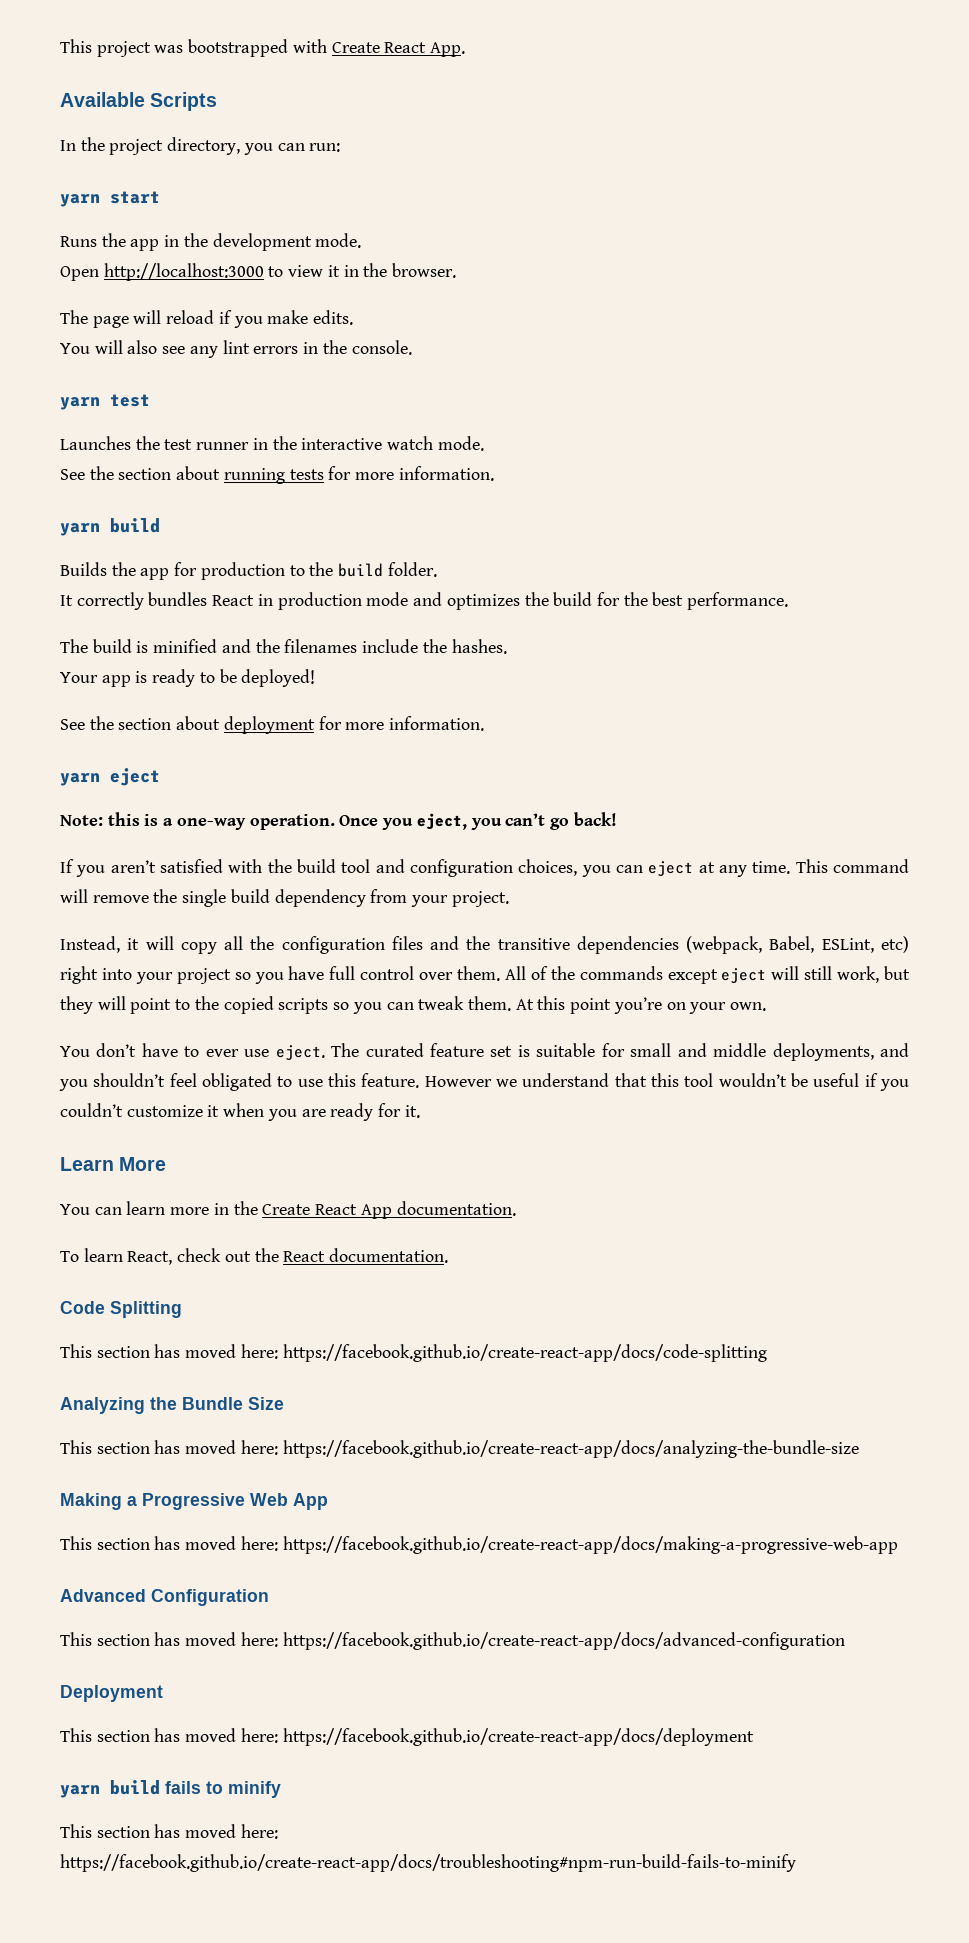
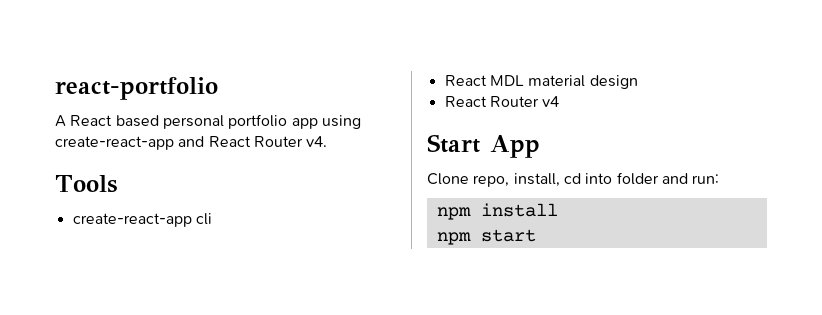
[60,39,466,57] [60,92,218,111] [60,137,341,155] [60,191,160,207] [60,233,362,251] [60,263,457,281] [60,310,354,328] [60,340,412,358] [60,394,150,410] [60,436,484,451] [60,466,494,484] [60,518,160,536] [60,562,437,580] [60,592,789,610] [60,639,507,654] [60,669,316,687] [60,716,485,734] [60,768,160,786] [60,812,617,830] [60,859,910,877] [60,889,509,907] [60,936,909,954] [60,966,910,984] [60,996,767,1014] [60,1043,910,1061] [59,1073,910,1091] [60,1103,420,1121] [60,1157,167,1171] [60,1201,516,1219] [60,1248,449,1265] [60,1301,182,1318] [60,1344,767,1362] [60,1397,284,1414] [60,1440,859,1458] [60,1493,328,1510] [60,1536,898,1554] [60,1589,269,1606] [60,1632,845,1650] [60,1685,163,1702] [60,1728,754,1746] [60,1780,281,1798] [60,1824,278,1839] [60,1854,796,1872] This project was bootstrapped with Create React App. // Available Scripts // In the project directory, you can run: // yarn start // Runs the app in the development mode. // Open http://localhost:3000 to view it in the browser. // The page will reload if you make edits. // You will also see any lint errors in the console. // yarn test // Launches the test runner in the interactive watch mode. // See the section about running tests for more information. // yarn build // Builds the app for production to the build folder. // It correctly bundles React in production mode and optimizes the build for the best performance. // The build is minified and the filenames include the hashes. // Your app is ready to be deployed! // See the section about deployment for more information. // yarn eject // Note: this is a one-way operation. Once you eject, you can’t go back! // If you aren’t satisfied with the build tool and configuration choices, you can eject at any time. This command will remove the single build dependency from your project. // Instead, it will copy all the configuration files and the transitive dependencies (webpack, Babel, ESLint, etc) right into your project so you have full control over them. All of the commands except eject will still work, but they will point to the copied scripts so you can tweak them. At this point you’re on your own. // You don’t have to ever use eject. The curated feature set is suitable for small and middle deployments, and you shouldn’t feel obligated to use this feature. However we understand that this tool wouldn’t be useful if you couldn’t customize it when you are ready for it. // Learn More // You can learn more in the Create React App documentation. // To learn React, check out the React documentation. // Code Splitting // This section has moved here: https://facebook.github.io/create-react-app/docs/code-splitting // Analyzing the Bundle Size // This section has moved here: https://facebook.github.io/create-react-app/docs/analyzing-the-bundle-size // Making a Progressive Web App // This section has moved here: https://facebook.github.io/create-react-app/docs/making-a-progressive-web-app // Advanced Configuration // This section has moved here: https://facebook.github.io/create-react-app/docs/advanced-configuration // Deployment // This section has moved here: https://facebook.github.io/create-react-app/docs/deployment // yarn build fails to minify // This section has moved here: https://facebook.github.io/create-react-app/docs/troubleshooting#npm-run-build-fails-to-minify -> [55,77,218,100] [55,114,361,129] [55,136,328,150] [55,175,118,193] [72,213,212,227] [444,75,638,89] [444,96,560,107] [427,134,540,158] [427,172,720,187] [436,203,558,220] [436,229,536,245] react-portfolio // A React based personal portfolio app using create-react-app and React Router v4. // Tools // create-react-app cli // React MDL material design // React Router v4 // Start App // Clone repo, install, cd into folder and run: // npm install // npm start

